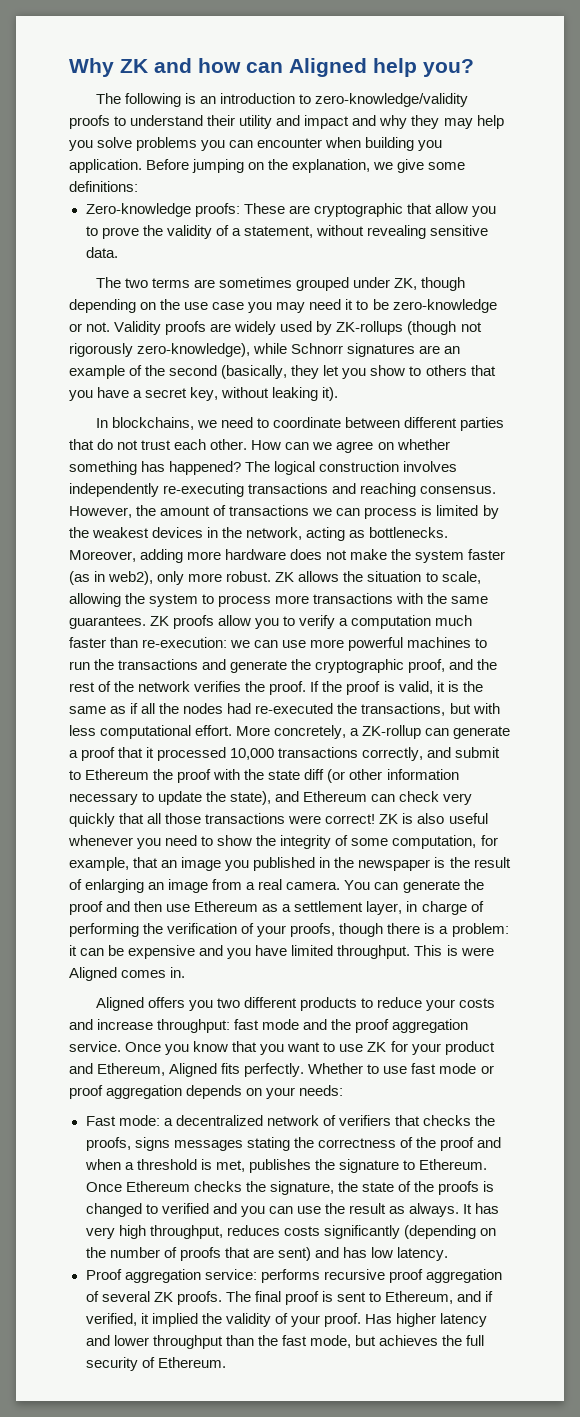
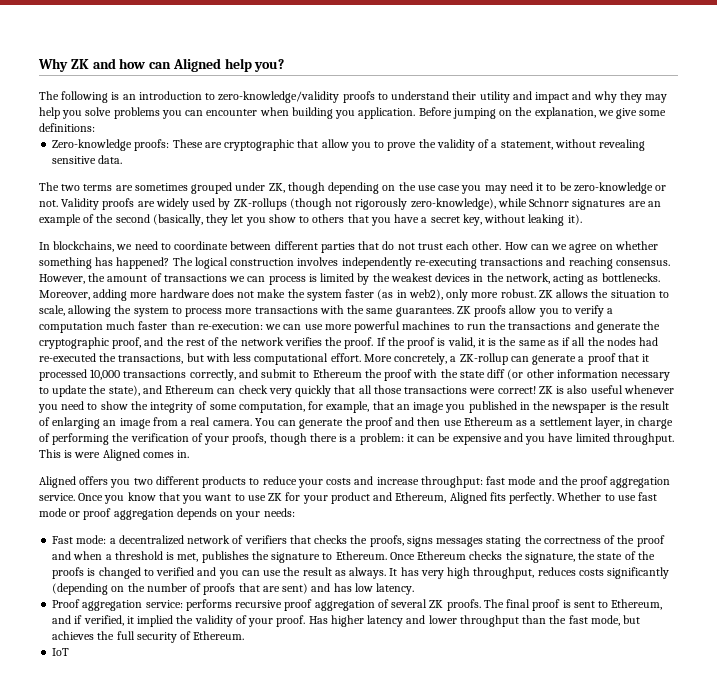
(226, 1362) none -> [52,648,70,656] // IoT

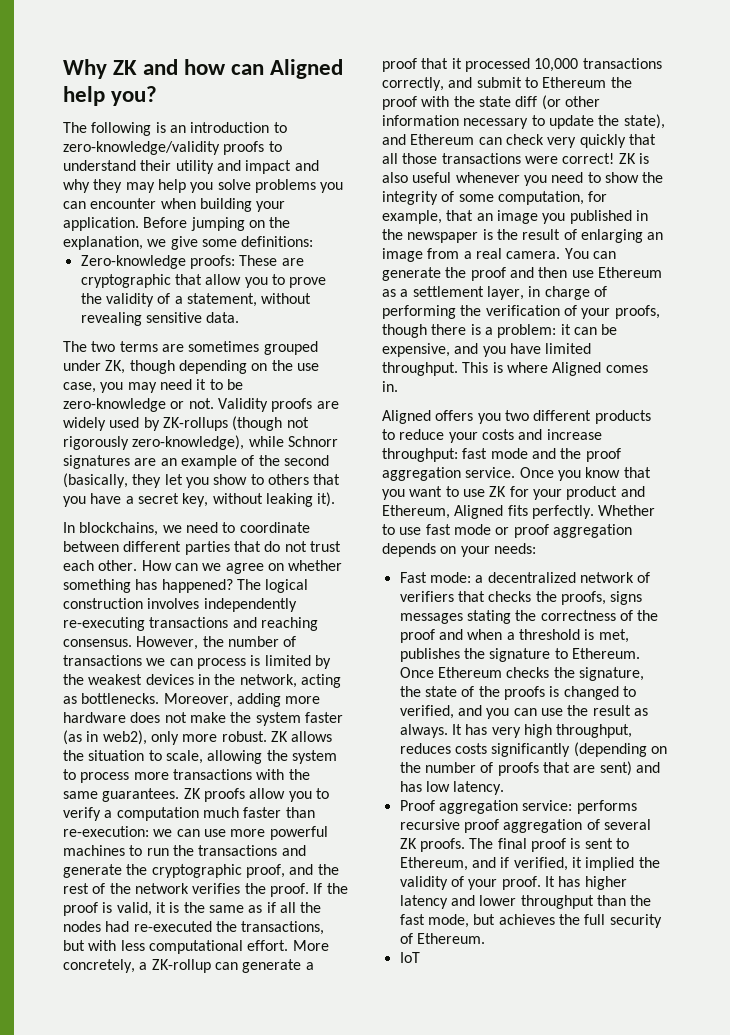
[335,110,356,119] you -> [256,201,286,212] your
[438,185,461,191] case -> [63,382,96,393] case,
[107,275,148,282] amount -> [227,636,279,647] number
[452,434,502,445] expensive -> [382,343,450,357] expensive,
[74,452,101,458] were -> [506,362,548,373] where
[156,567,195,576] verified -> [399,705,454,719] verified,
[308,616,328,624] Has -> [544,876,581,887] It has

